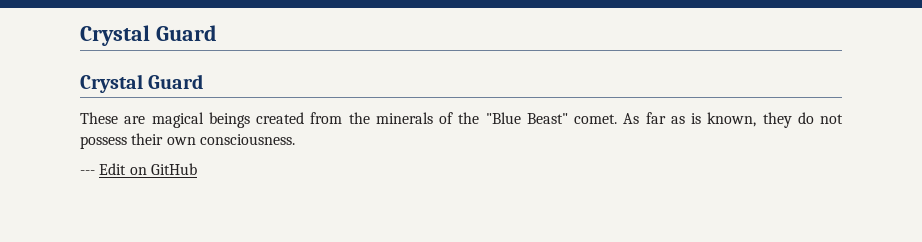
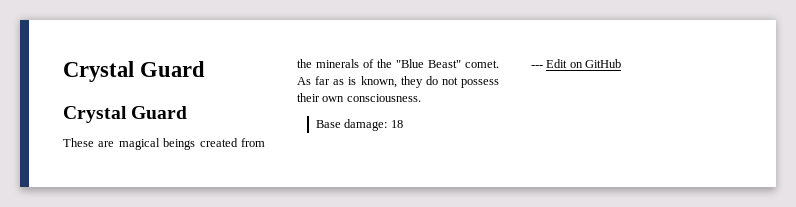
(295, 139) none -> [315,119,403,131] // Base damage: 18

